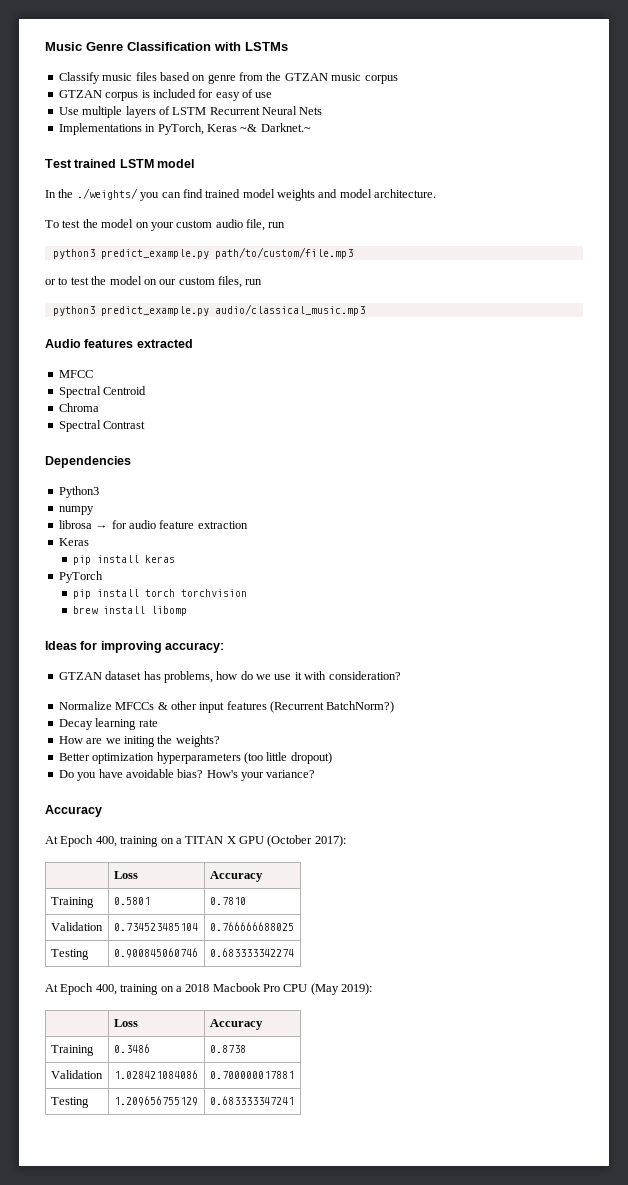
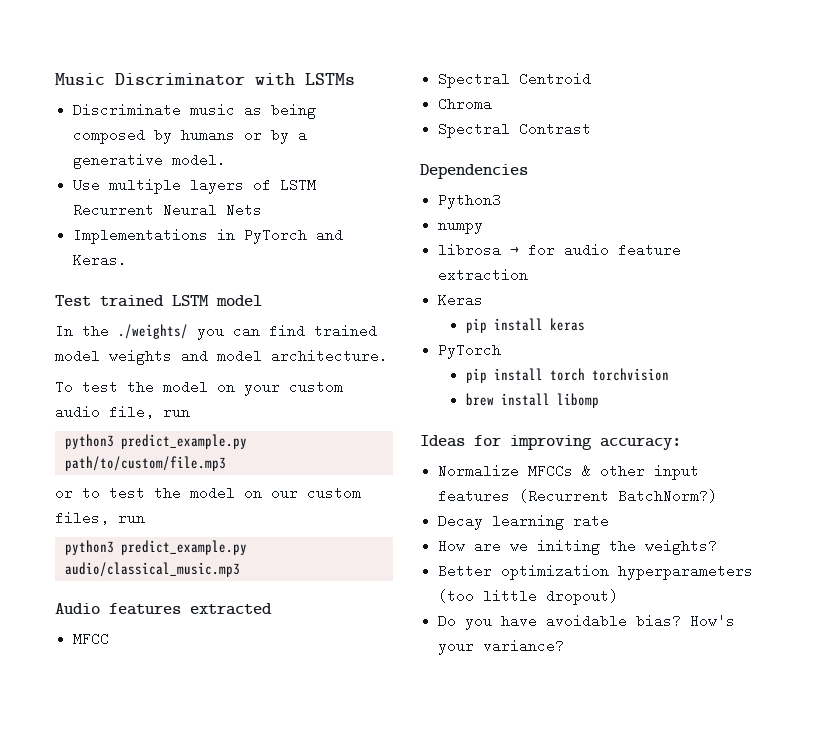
[86,42,211,51] Genre Classification -> [115,73,245,86] Discriminator
[58,72,398,84] [58,89,273,101] Classify music files based on genre from the GTZAN music corpus // GTZAN corpus is included for easy of use -> [73,103,317,119] [73,128,308,144] [73,153,227,169] Discriminate music as being composed by humans or by a generative model.
[157,123,311,135] PyTorch, Keras ~& Darknet.~ -> [244,228,344,244] [73,253,128,267] PyTorch and Keras.
[58,671,401,683] // GTZAN dataset has problems, how do we use it with consideration? -> (681, 443) none
[45,805,102,817] [45,835,346,847] [113,871,138,879] [209,871,263,882] [50,897,94,908] [113,897,150,905] [209,897,246,905] [50,922,103,931] [113,923,198,931] [209,922,294,931] [50,949,89,960] [113,948,198,958] [209,948,294,957] [45,983,373,995] [113,1019,138,1027] [209,1019,263,1030] [50,1045,94,1056] [113,1044,150,1053] [209,1045,246,1053] [50,1070,103,1079] [113,1070,198,1079] [209,1071,294,1079] [50,1097,89,1108] [113,1096,198,1106] [209,1096,294,1105] // Accuracy // At Epoch 400, training on a TITAN X GPU (October 2017): // | Loss | Accuracy // Training | 0.5801 | 0.7810 // Validation | 0.734523485104 | 0.766666688025 // Testing | 0.900845060746 | 0.683333342274 // At Epoch 400, training on a 2018 Macbook Pro CPU (May 2019): // | Loss | Accuracy // Training | 0.3486 | 0.8738 // Validation | 1.028421084086 | 0.700000017881 // Testing | 1.209656755129 | 0.683333347241 -> (565, 646) none

